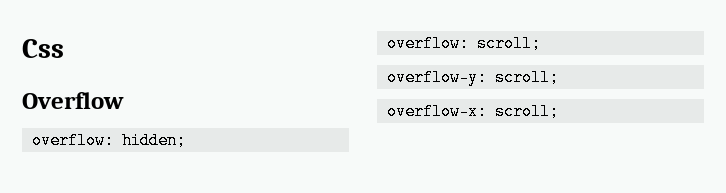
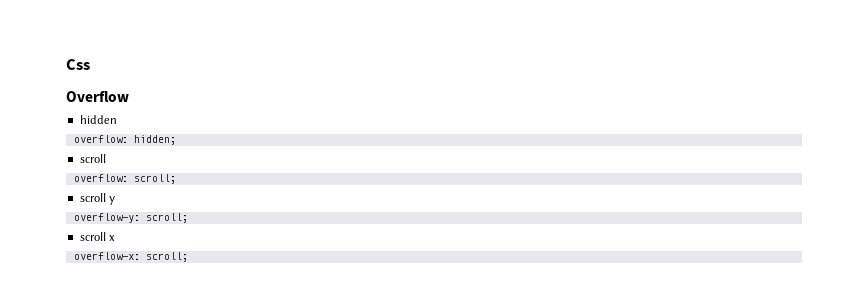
(124, 100) none -> [79,115,117,124] // hidden
(186, 140) none -> [79,154,106,163] // scroll
(541, 43) none -> [79,193,116,205] // scroll y
(559, 77) none -> [79,232,116,241] // scroll x

